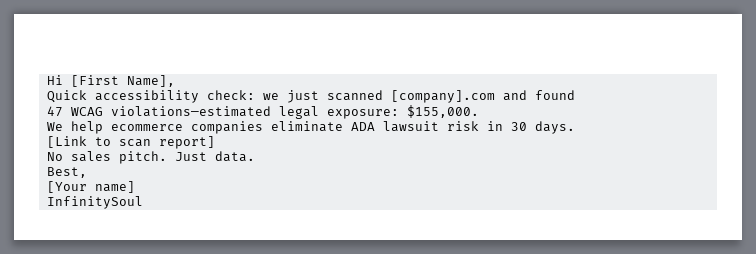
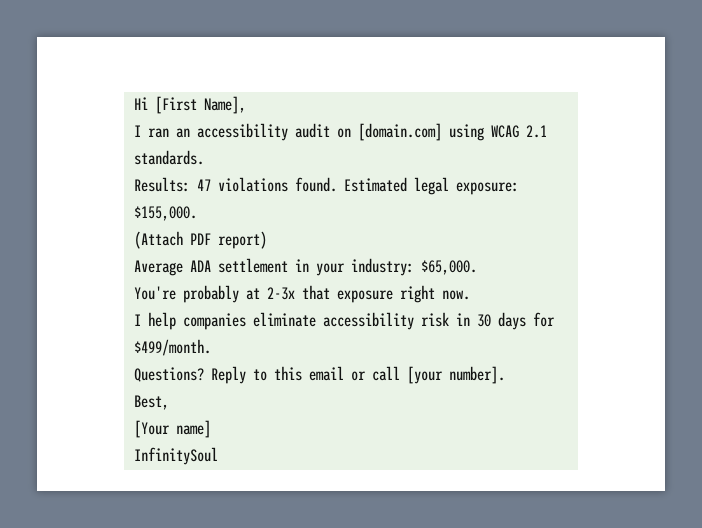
[46,90,575,103] [46,105,479,119] [46,121,575,134] [46,136,215,149] [46,151,255,164] Quick accessibility check: we just scanned [company].com and found // 47 WCAG violations—estimated legal exposure: $155,000. // We help ecommerce companies eliminate ADA lawsuit risk in 30 days. // [Link to scan report] // No sales pitch. Just data. -> [133,123,547,141] [133,150,204,165] [133,177,519,195] [133,206,197,221] [133,231,267,249] [133,258,477,276] [133,285,470,303] [133,312,555,330] [133,339,211,356] [133,366,505,384] I ran an accessibility audit on [domain.com] using WCAG 2.1 standards. // Results: 47 violations found. Estimated legal exposure: $155,000. // (Attach PDF report) // Average ADA settlement in your industry: $65,000. // You're probably at 2-3x that exposure right now. // I help companies eliminate accessibility risk in 30 days for $499/month. // Questions? Reply to this email or call [your number].

